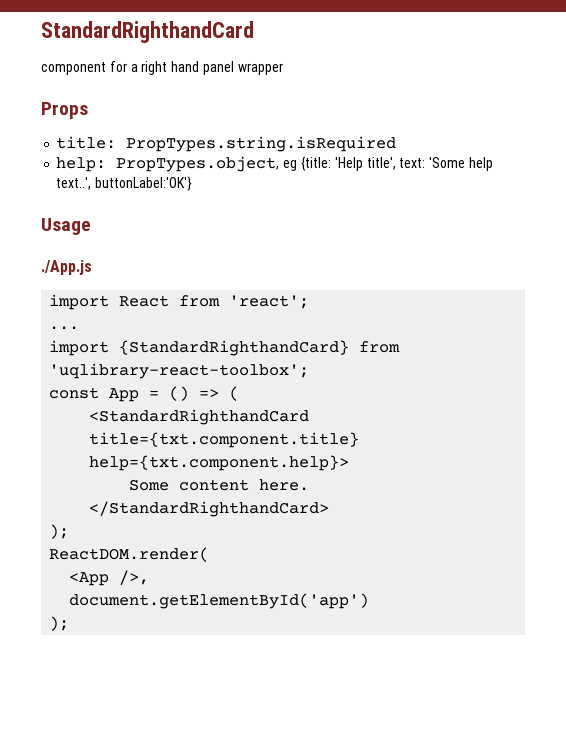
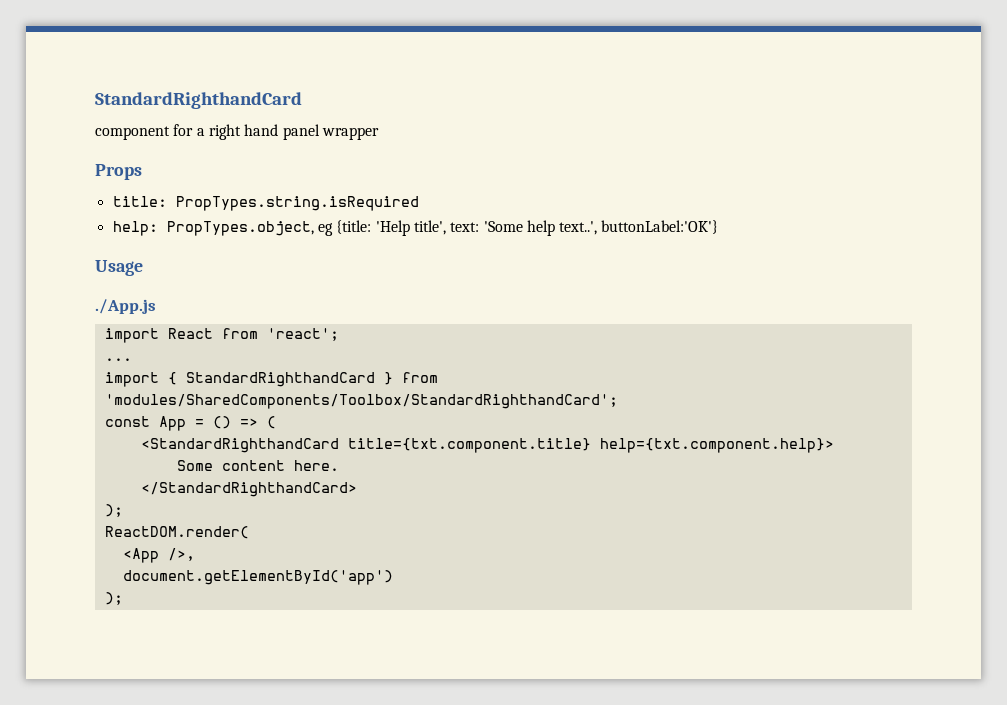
[119,340,401,356] [49,363,310,379] {StandardRighthandCard} from 'uqlibrary-react-toolbox'; -> [167,372,438,387] [104,394,618,409] { StandardRighthandCard } from 'modules/SharedComponents/Toolbox/StandardRighthandCard';

